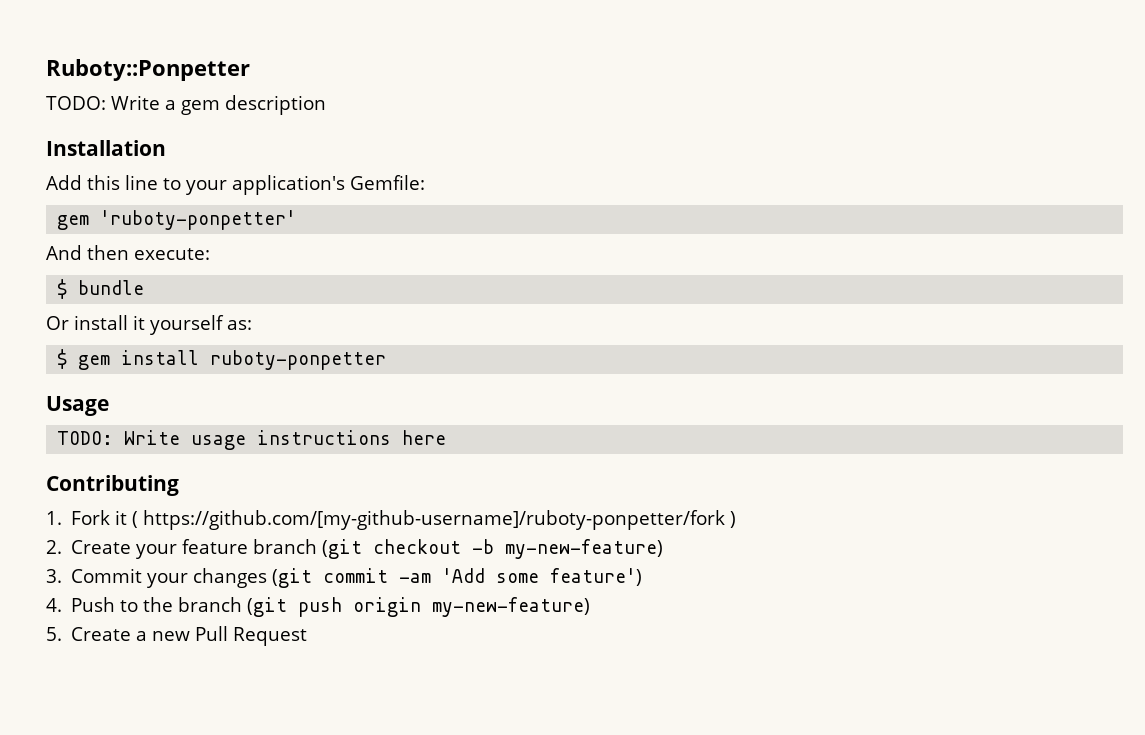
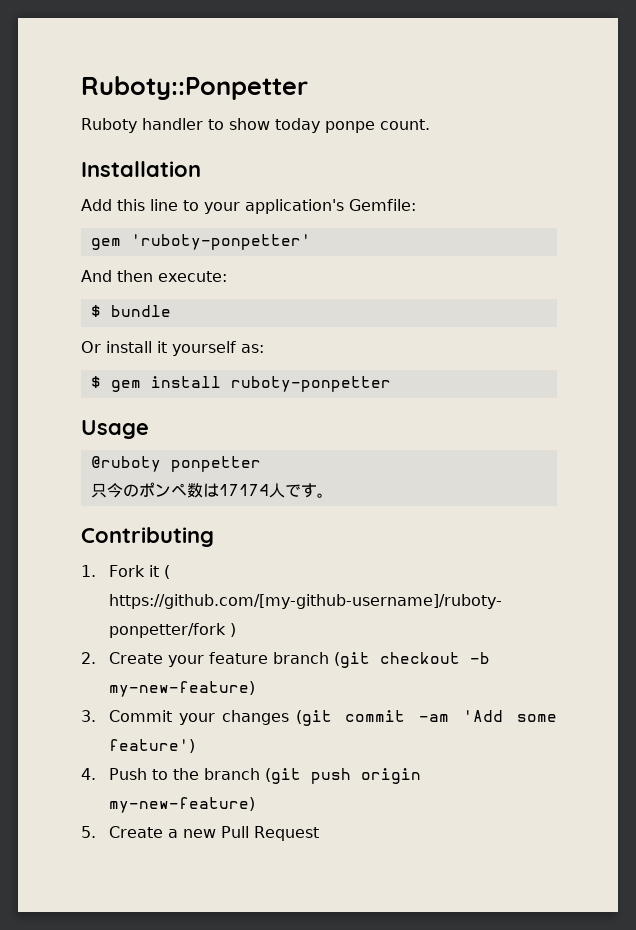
[46,95,326,115] TODO: Write a gem description -> [81,118,430,133] Ruboty handler to show today ponpe count.
[57,430,447,450] TODO: Write usage instructions here -> [90,456,261,472] [90,482,333,498] @ruboty ponpetter // 只今のポンペ数は17174人です。

